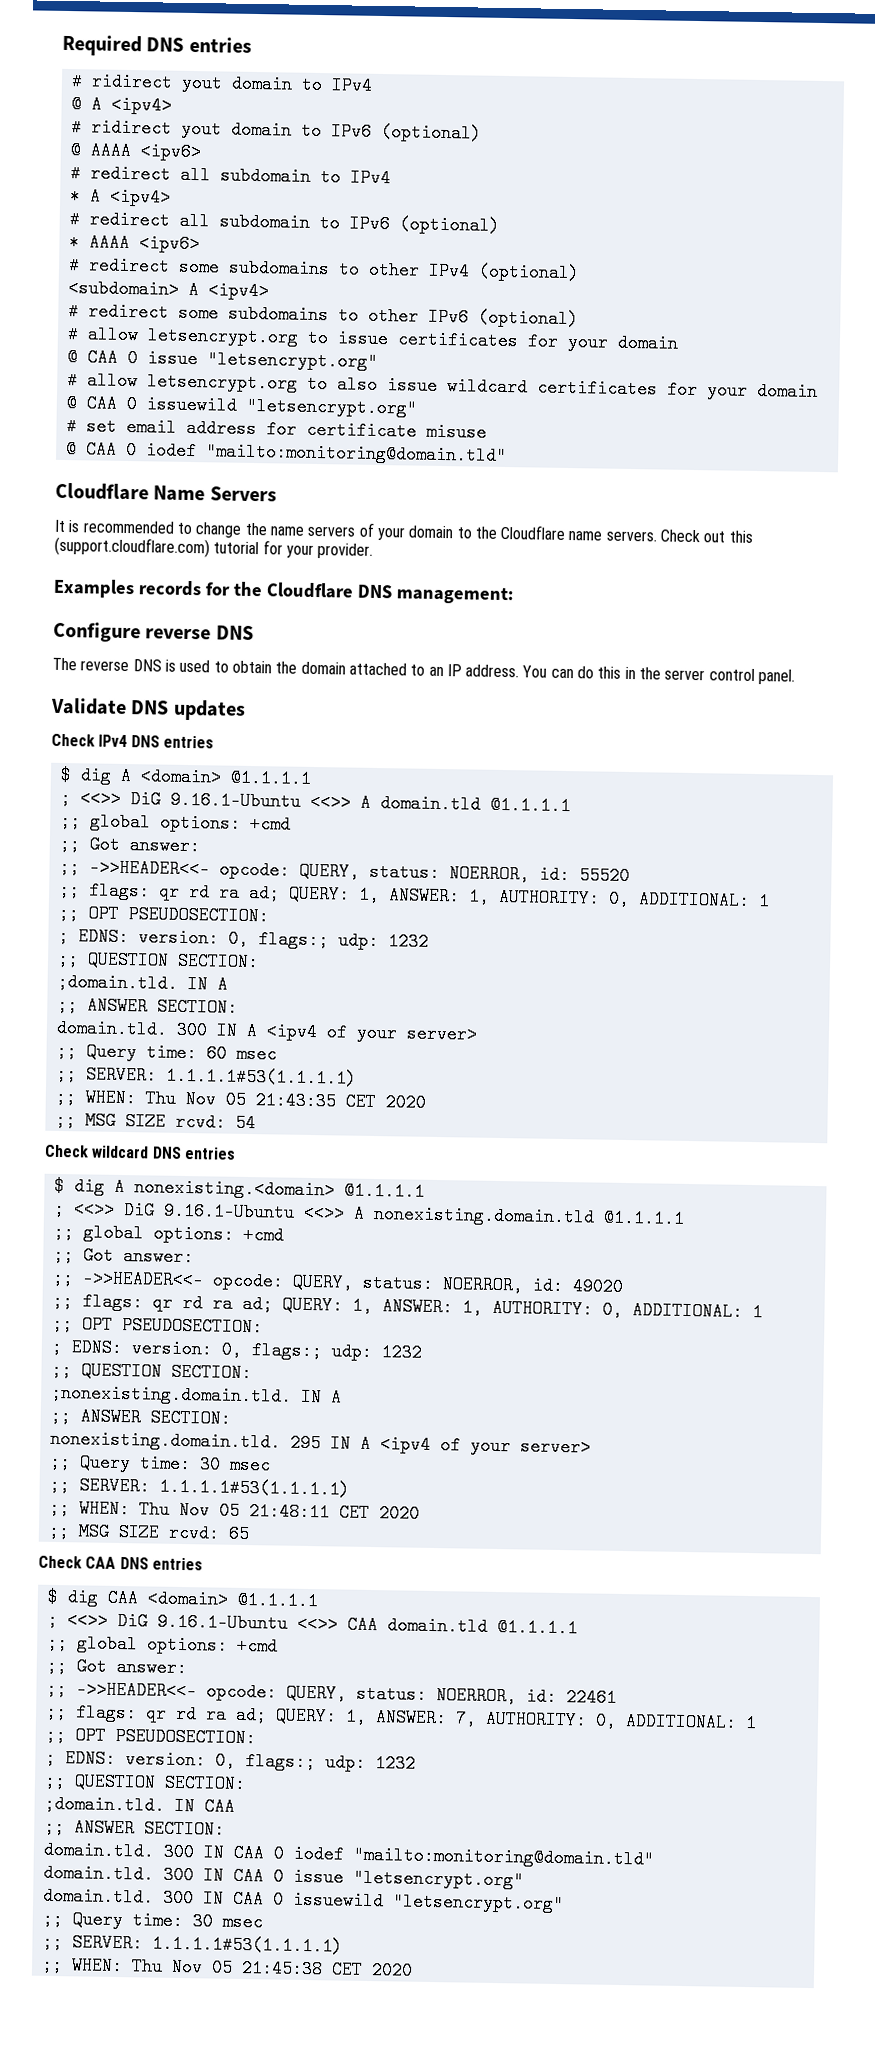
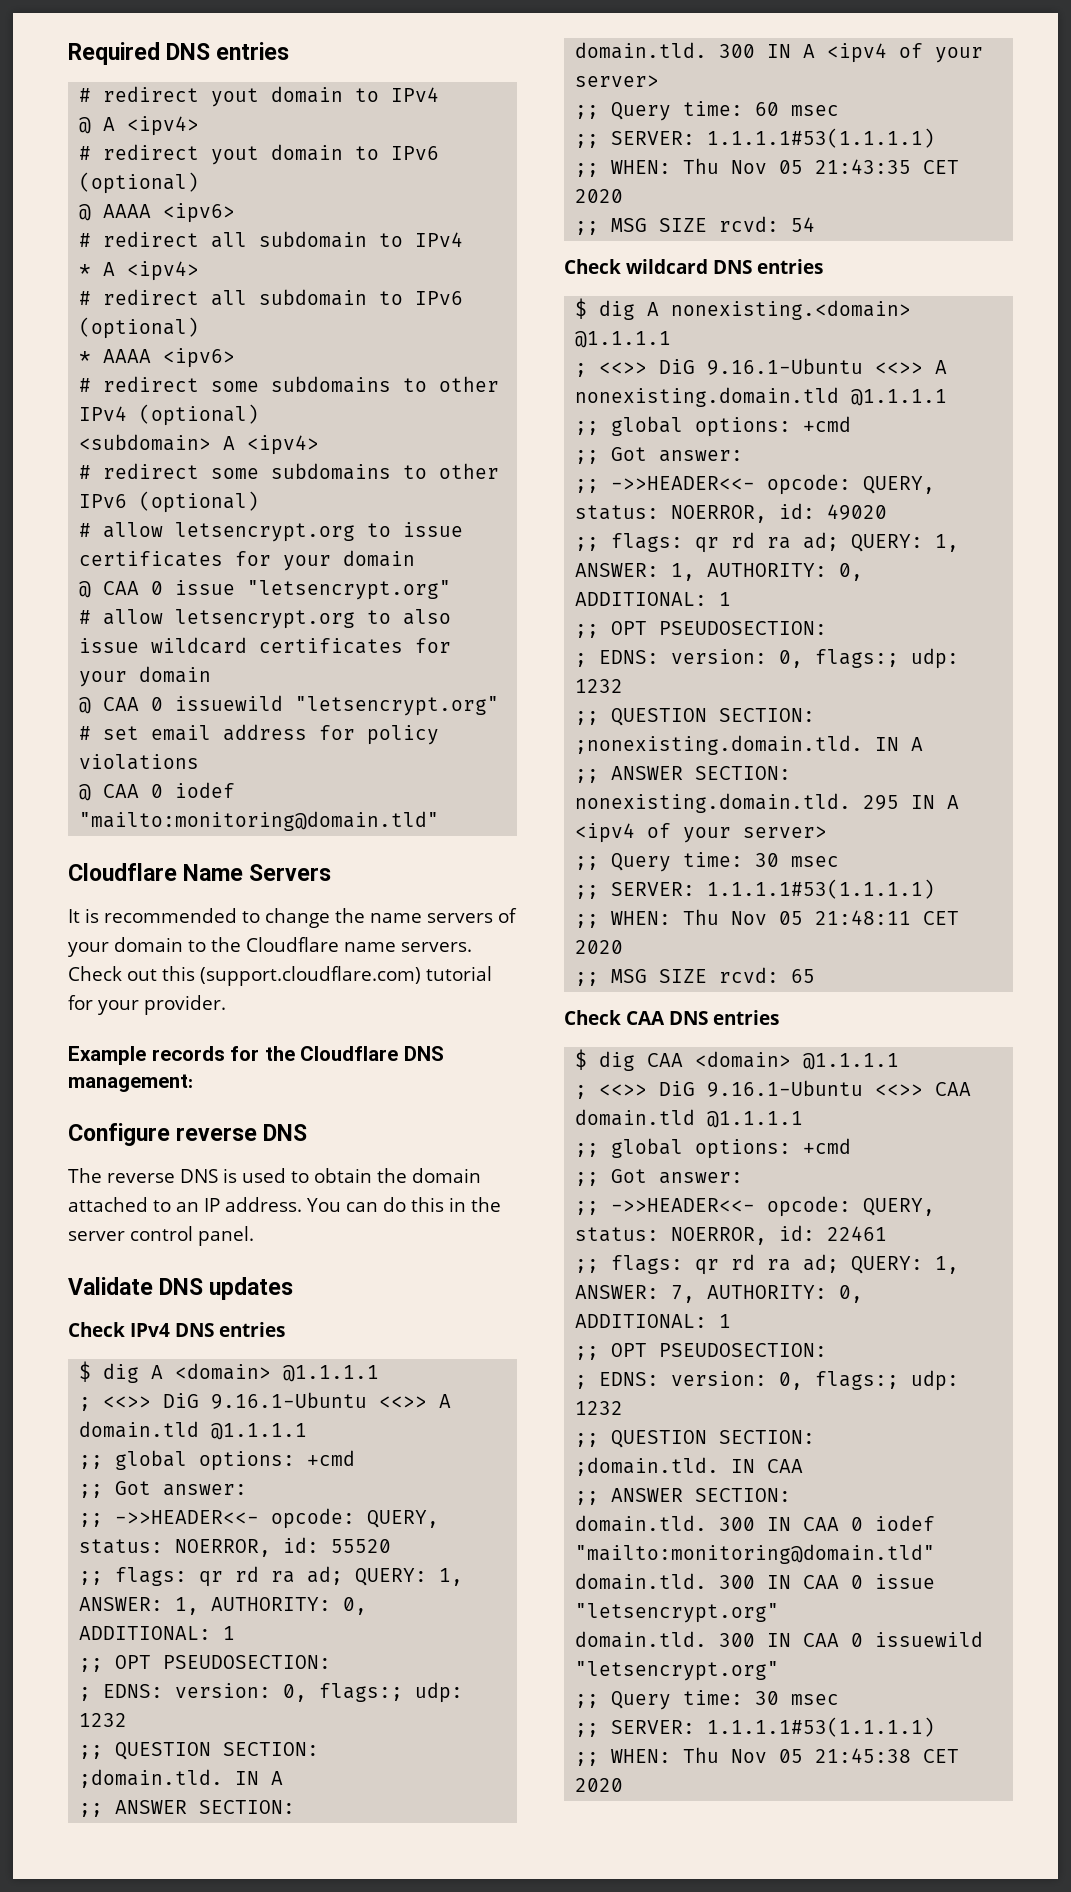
[90,72,173,92] ridirect -> [103,86,200,102] redirect
[90,118,172,138] ridirect -> [103,144,200,160] redirect
[305,420,487,442] certificate misuse -> [367,725,440,745] [79,754,200,770] policy violations
[53,578,135,599] Examples -> [68,1046,146,1065] Example

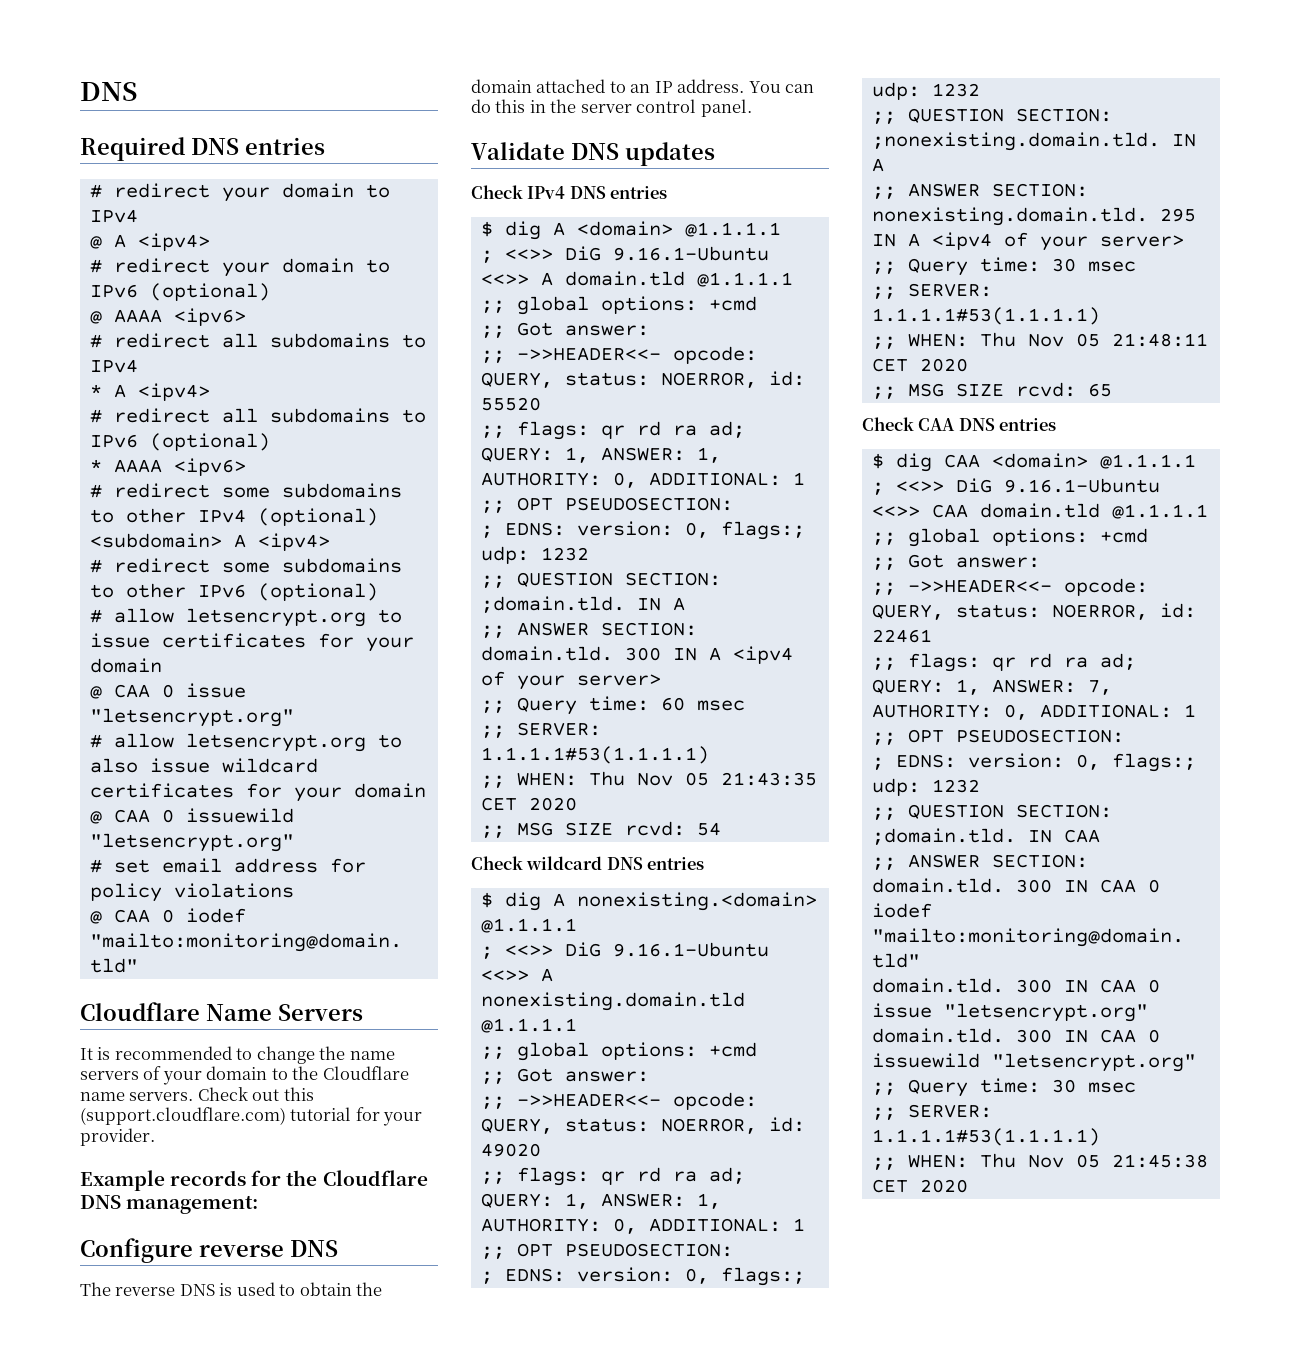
(68, 53) none -> [80,82,138,101] DNS //
[211,88,260,107] yout -> [221,187,270,202] your
[211,146,260,165] yout -> [221,262,270,277] your
[259,231,368,248] subdomain -> [269,333,390,348] subdomains
[259,289,368,306] subdomain -> [269,408,390,423] subdomains

